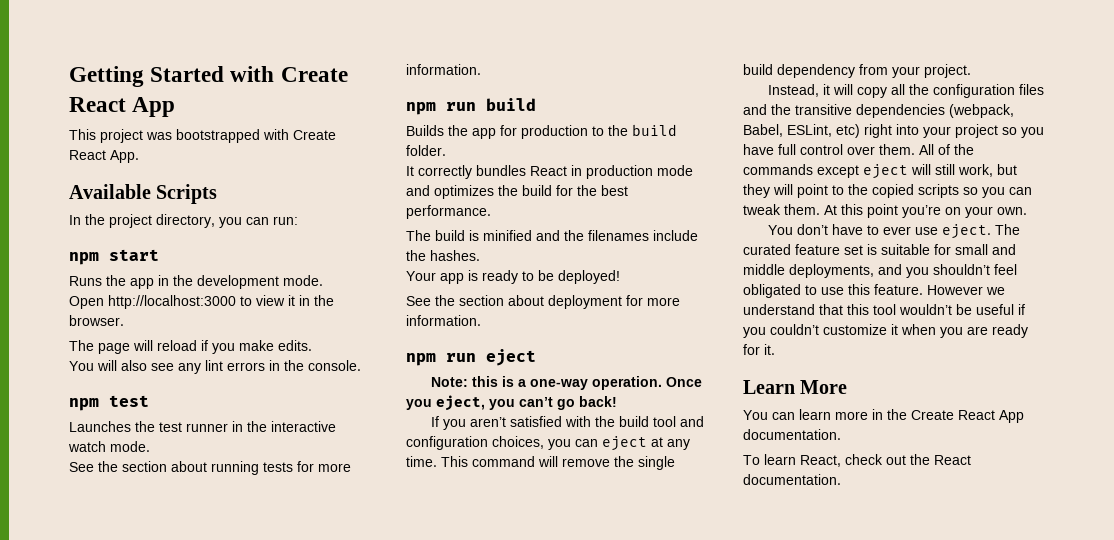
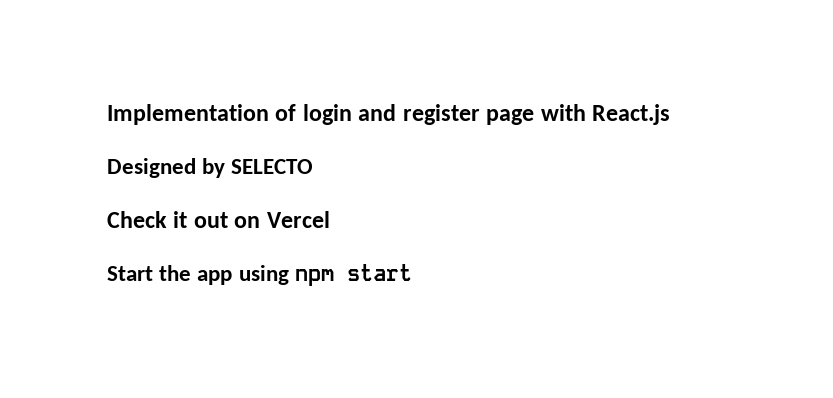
[69,66,348,87] [69,97,176,117] [69,129,336,143] [69,150,139,163] [69,184,218,204] [69,214,298,228] [69,249,159,265] [69,275,323,289] [69,295,334,309] [69,315,124,326] [69,340,312,354] [69,360,361,374] [69,395,149,411] [69,421,336,432] [68,441,150,452] [69,461,351,475] [406,64,481,75] [406,98,536,115] [406,124,677,139] [406,145,446,156] [406,165,693,179] [406,185,628,199] [406,205,491,219] [406,230,698,241] [406,250,480,261] [406,270,620,284] [406,295,680,309] [406,315,481,326] [406,349,536,366] [430,376,702,390] [406,395,617,411] [430,416,704,430] [406,436,690,451] [406,456,675,470] [743,64,971,78] [767,84,1044,98] [743,104,1014,118] [743,124,1044,138] [743,144,974,155] [743,164,1017,179] [743,184,1032,198] [743,204,1027,218] [767,224,1020,239] [743,244,1016,255] [743,264,1017,278] [743,284,1005,298] [743,304,1025,315] [743,324,1028,338] [743,344,775,355] [743,380,848,394] [743,409,1024,423] [743,429,841,440] [743,454,971,467] [743,474,841,485] Getting Started with Create React App // This project was bootstrapped with Create React App. // Available Scripts // In the project directory, you can run: // npm start // Runs the app in the development mode. // Open http://localhost:3000 to view it in the browser. // The page will reload if you make edits. // You will also see any lint errors in the console. // npm test // Launches the test runner in the interactive watch mode. // See the section about running tests for more information. // npm run build // Builds the app for production to the build folder. // It correctly bundles React in production mode and optimizes the build for the best performance. // The build is minified and the filenames include the hashes. // Your app is ready to be deployed! // See the section about deployment for more information. // npm run eject // Note: this is a one-way operation. Once you eject, you can’t go back! // If you aren’t satisfied with the build tool and configuration choices, you can eject at any time. This command will remove the single build dependency from your project. // Instead, it will copy all the configuration files and the transitive dependencies (webpack, Babel, ESLint, etc) right into your project so you have full control over them. All of the commands except eject will still work, but they will point to the copied scripts so you can tweak them. At this point you’re on your own. // You don’t have to ever use eject. The curated feature set is suitable for small and middle deployments, and you shouldn’t feel obligated to use this feature. However we understand that this tool wouldn’t be useful if you couldn’t customize it when you are ready for it. // Learn More // You can learn more in the Create React App documentation. // To learn React, check out the React documentation. -> [107,104,671,125] [107,158,314,178] [107,211,330,228] [107,264,412,286] Implementation of login and register page with React.js // Designed by SELECTO // Check it out on Vercel // Start the app using npm start

